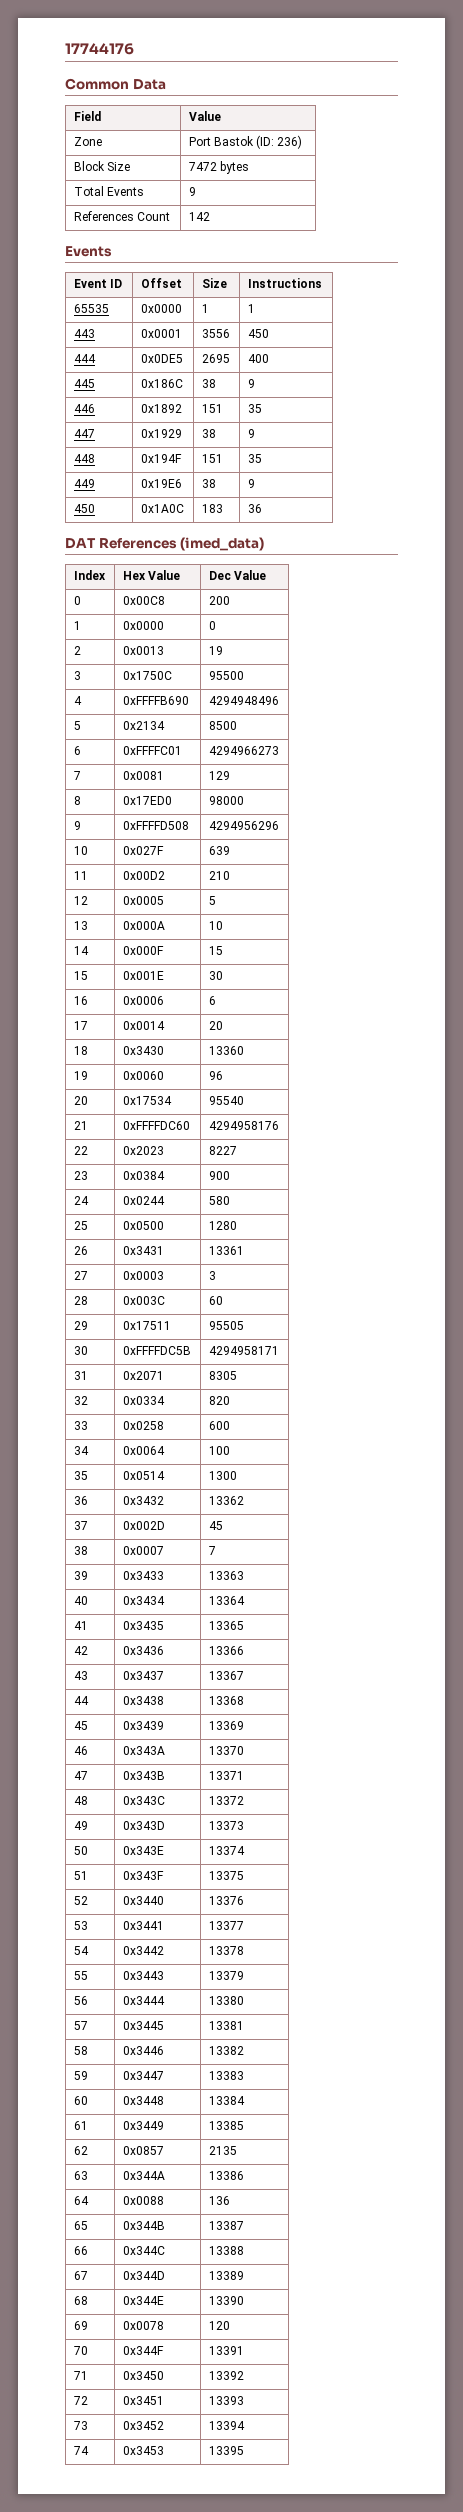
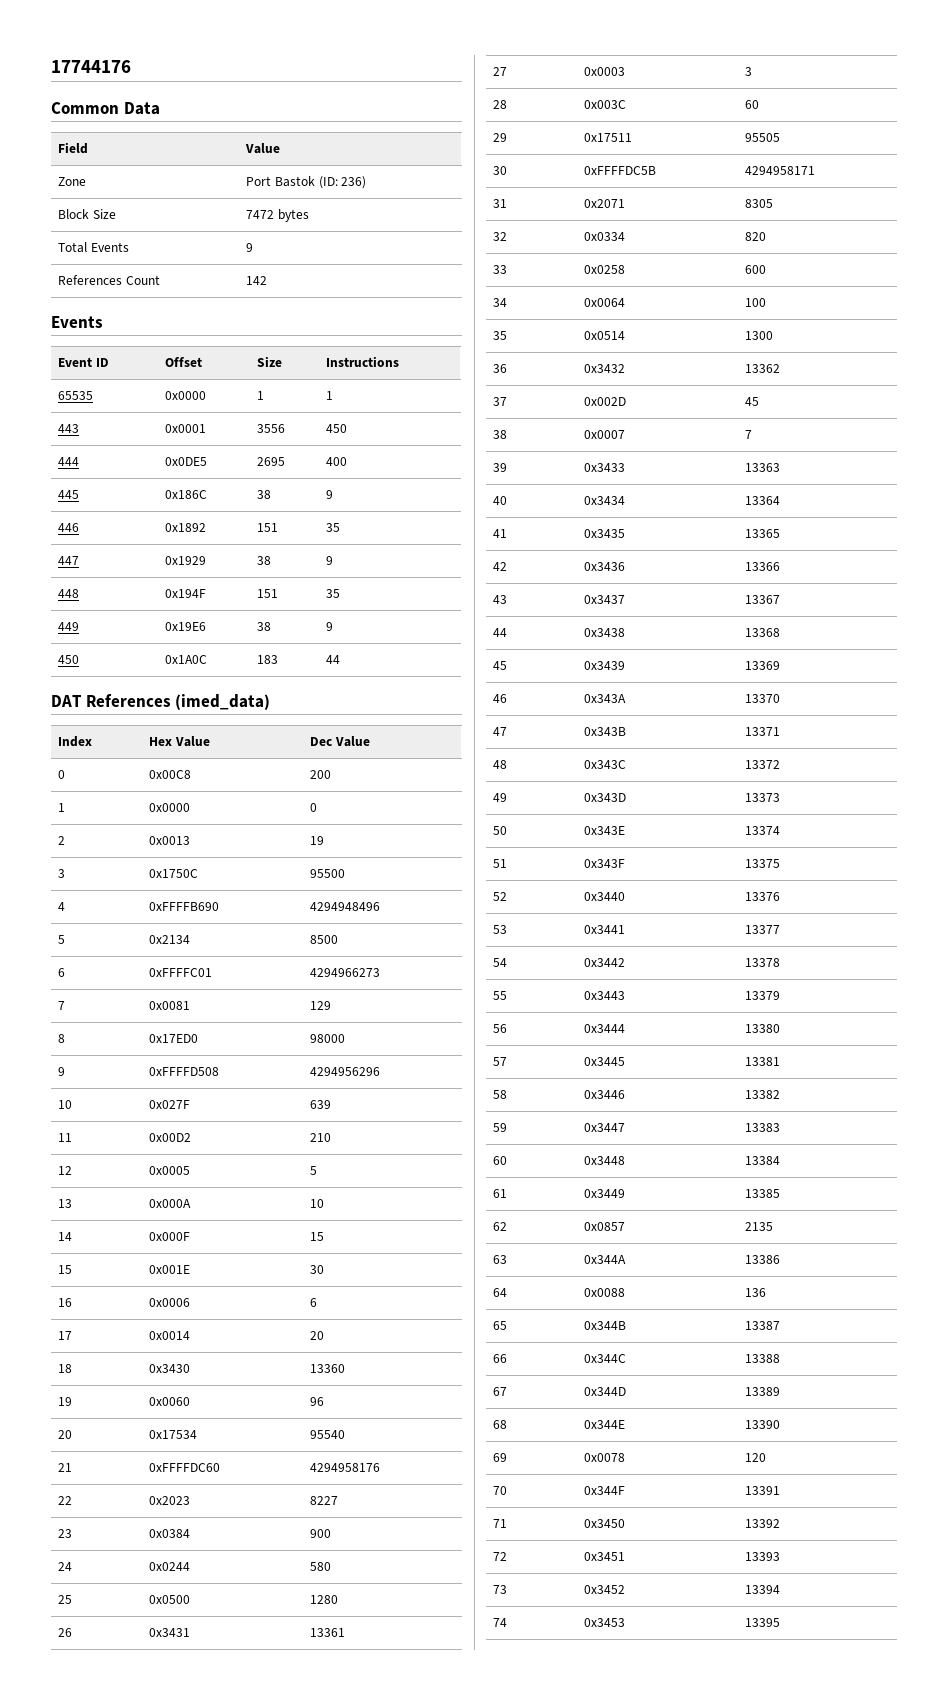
[247,504,262,513] 36 -> [326,655,341,664] 44

